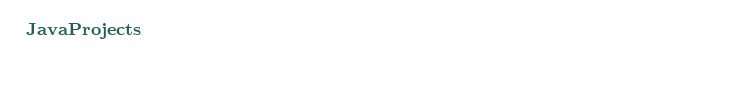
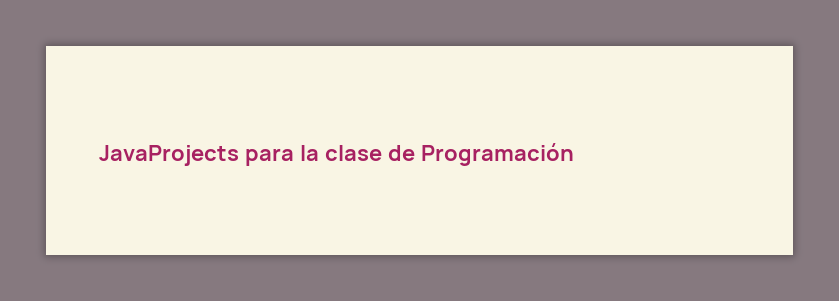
(141, 31) none -> [244,143,574,166] para la clase de Programación

